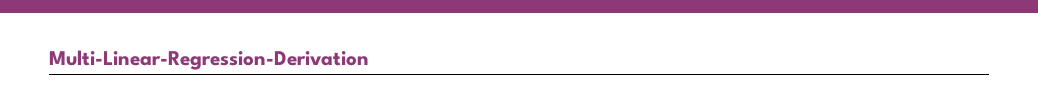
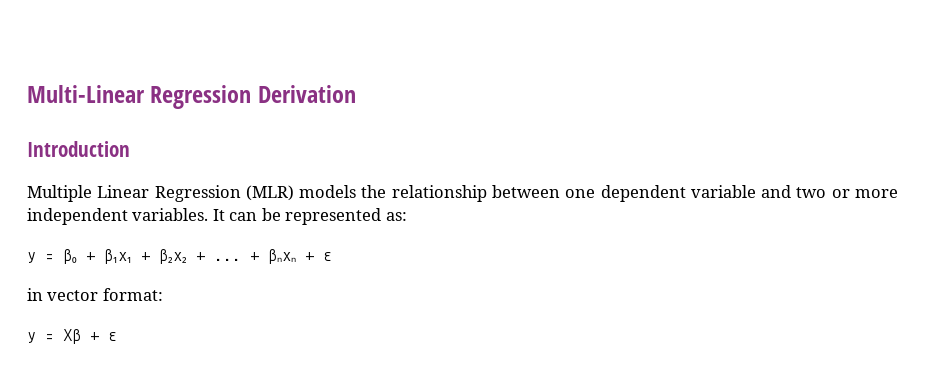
[49,50,369,70] Multi-Linear-Regression-Derivation -> [27,85,356,109] [27,141,130,157] [27,185,899,202] [27,208,407,225] [27,249,332,264] [27,288,163,301] [27,329,117,344] Multi-Linear Regression Derivation // Introduction // Multiple Linear Regression (MLR) models the relationship between one dependent variable and two or more independent variables. It can be represented as: // y = β₀ + β₁x₁ + β₂x₂ + ... + βₙxₙ + ε // in vector format: // y = Xβ + ε

